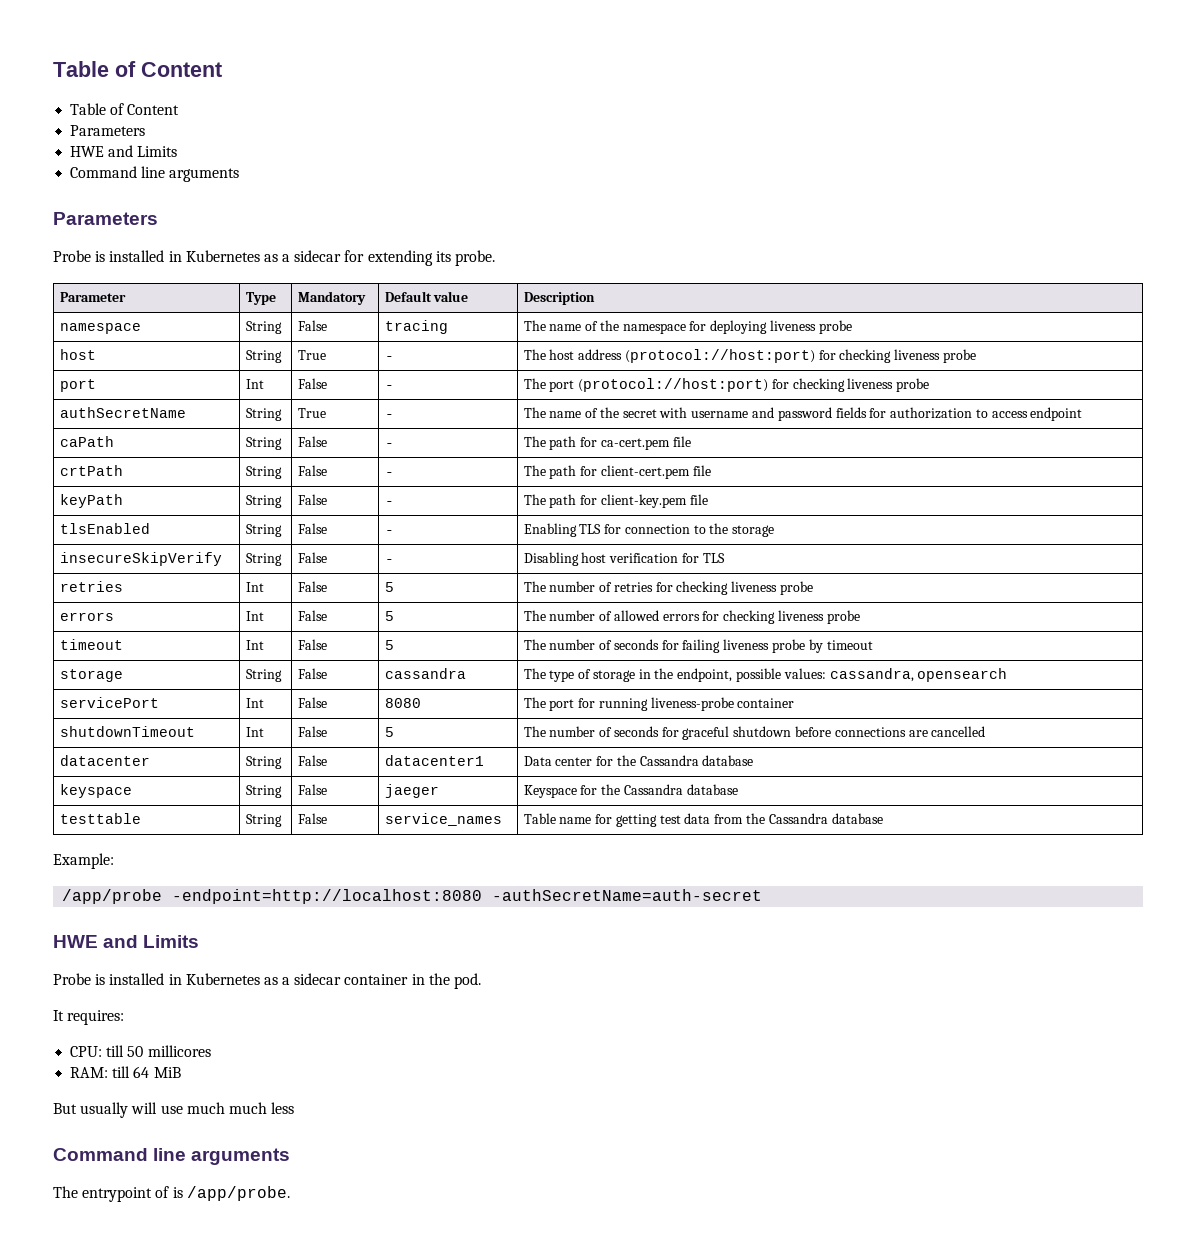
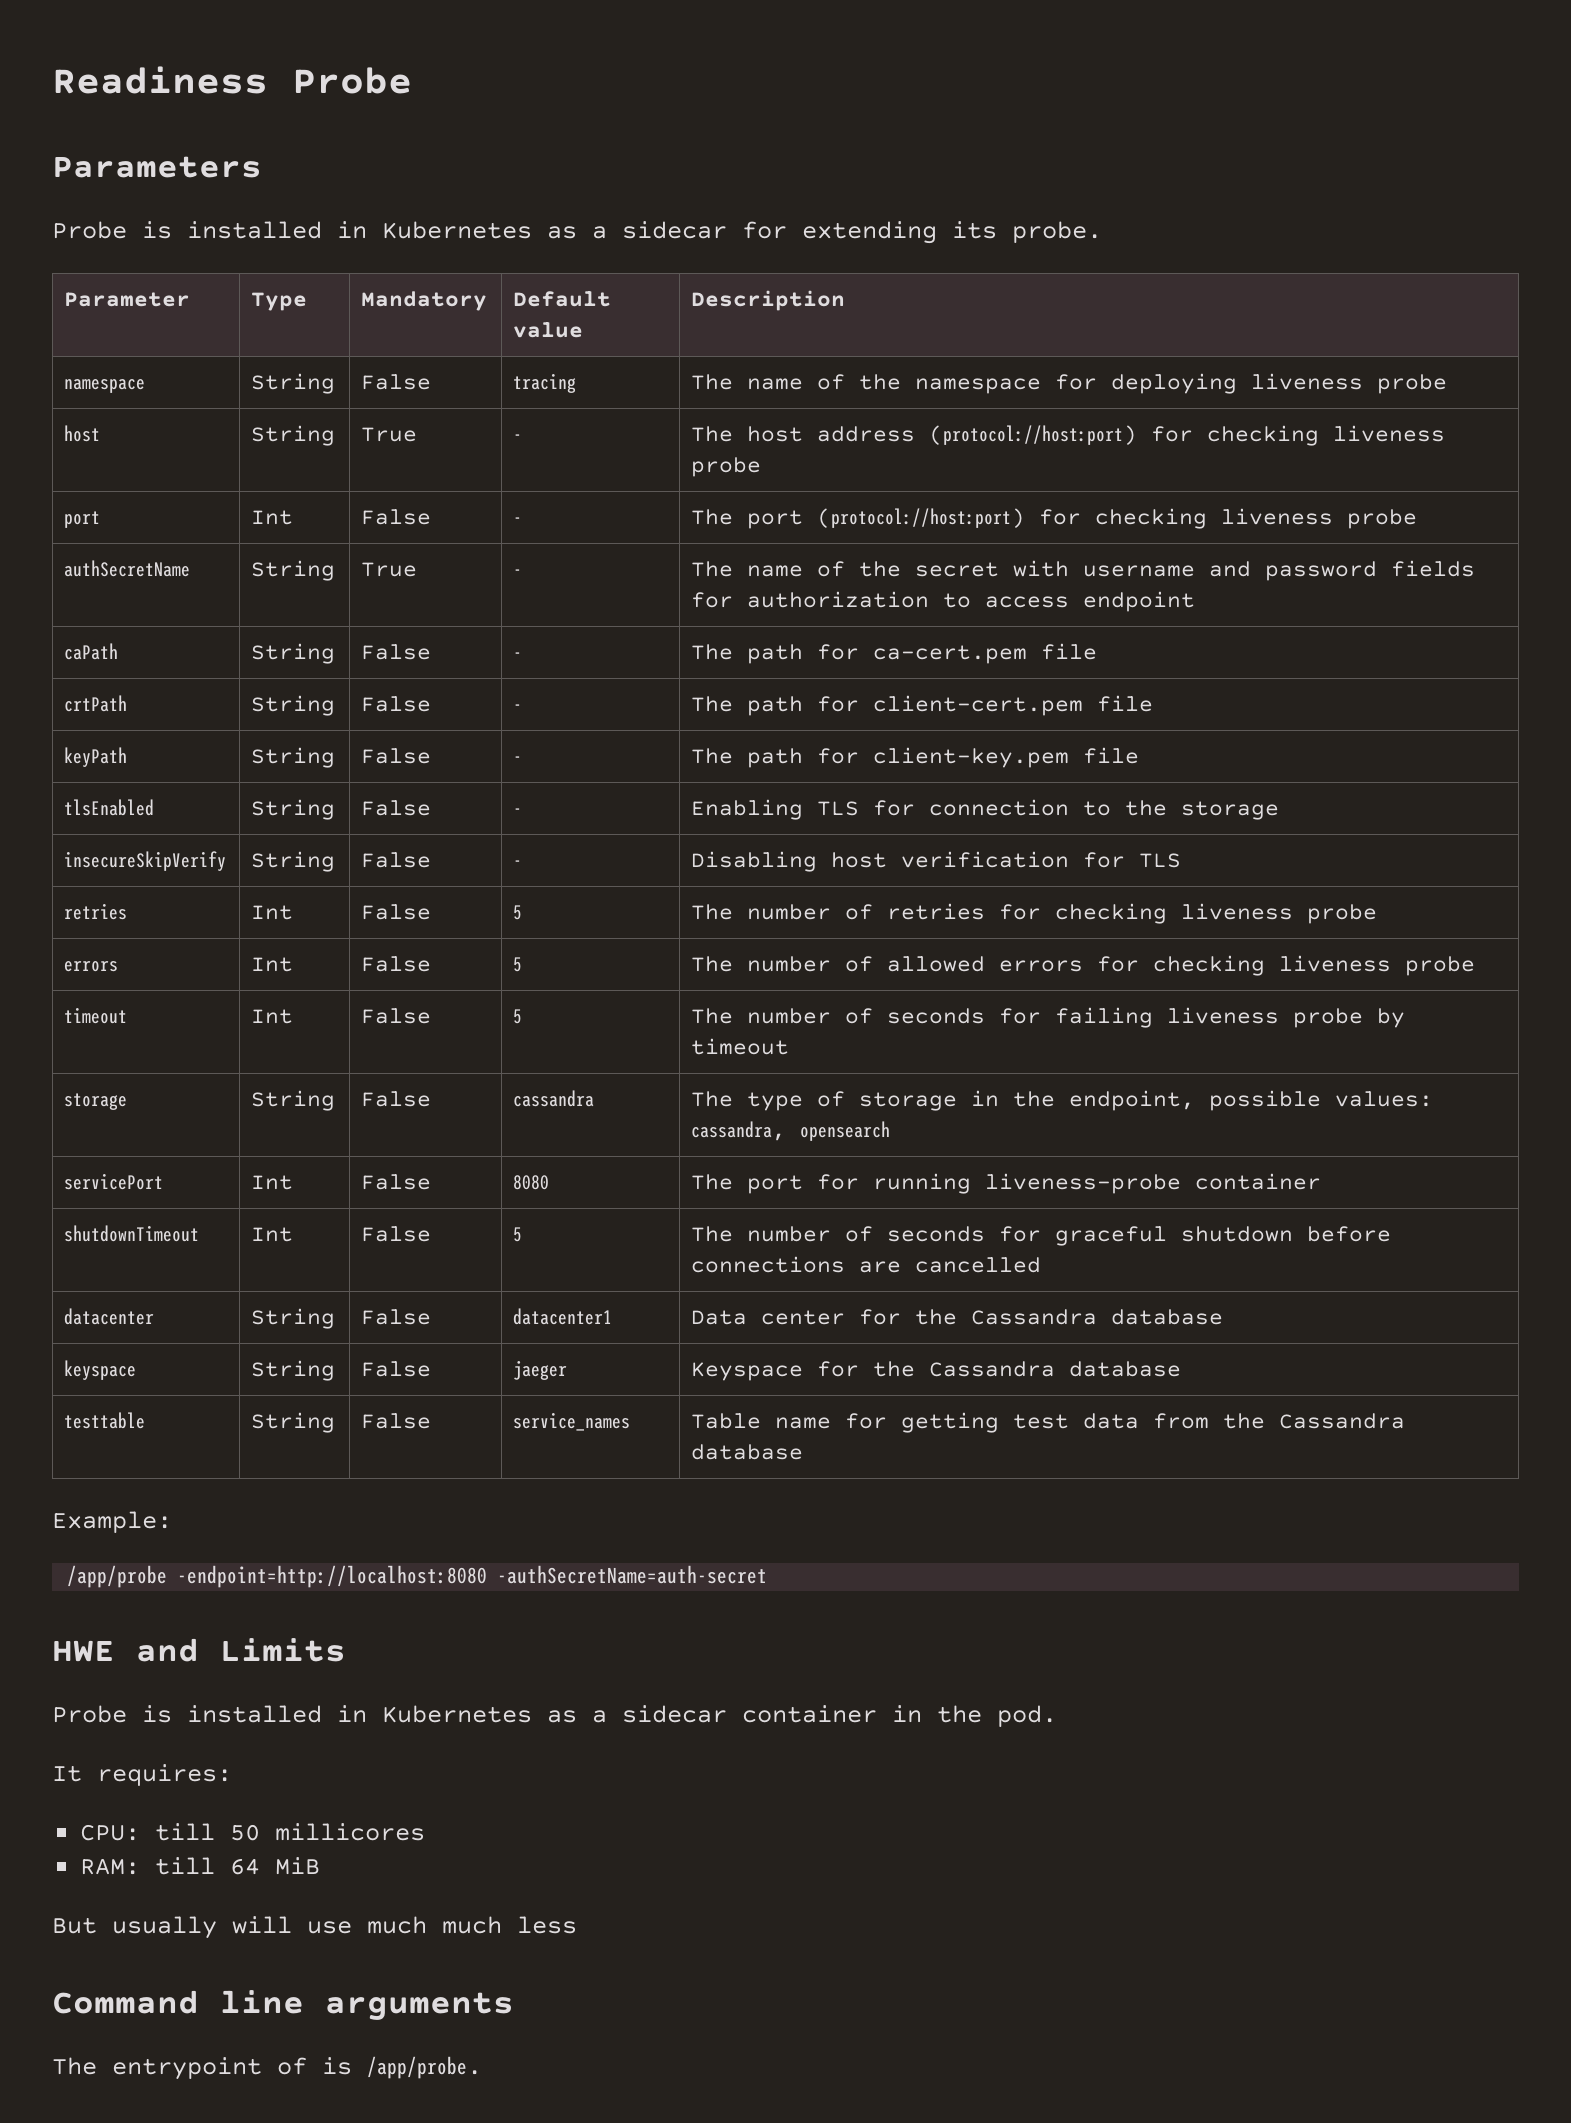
[53,61,222,77] [70,103,180,115] [70,125,146,136] [70,145,178,157] [70,166,240,182] Table of Content // Table of Content // Parameters // HWE and Limits // Command line arguments -> [52,66,412,94] Readiness Probe

